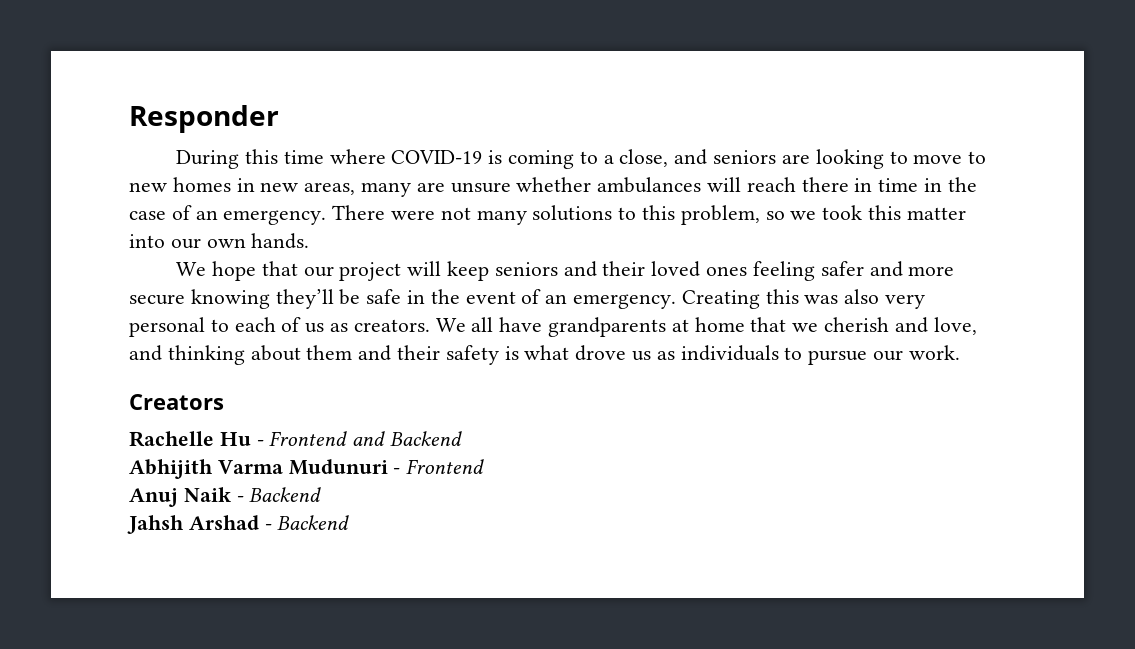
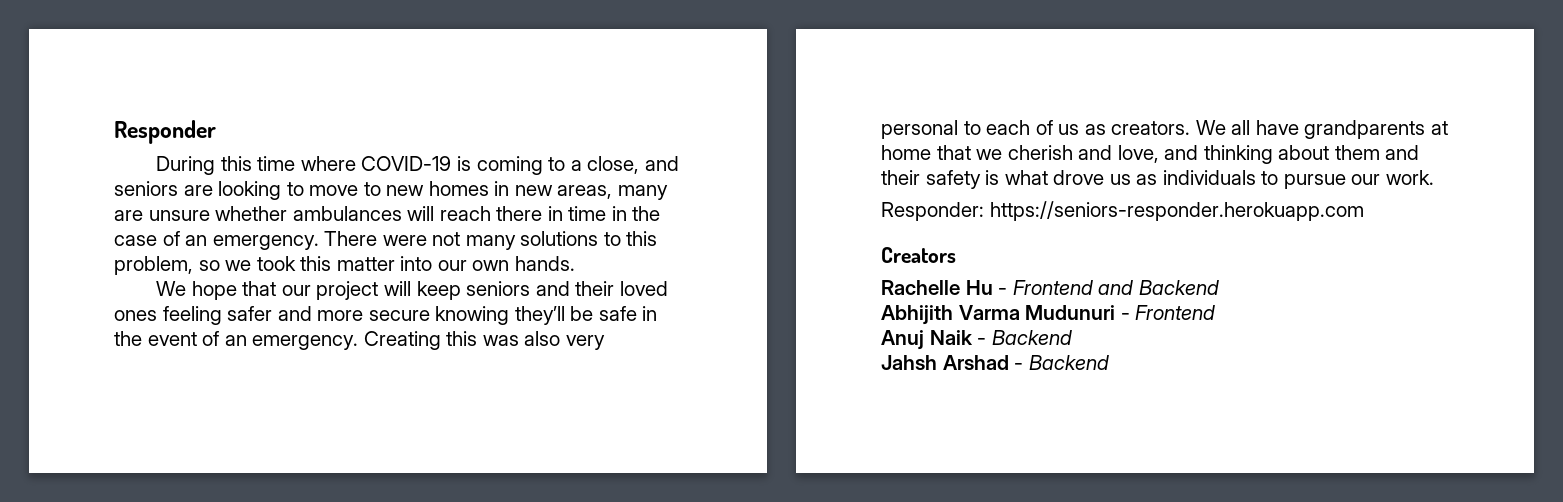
(960, 352) none -> [881,201,1364,221] // Responder: https://seniors-responder.herokuapp.com

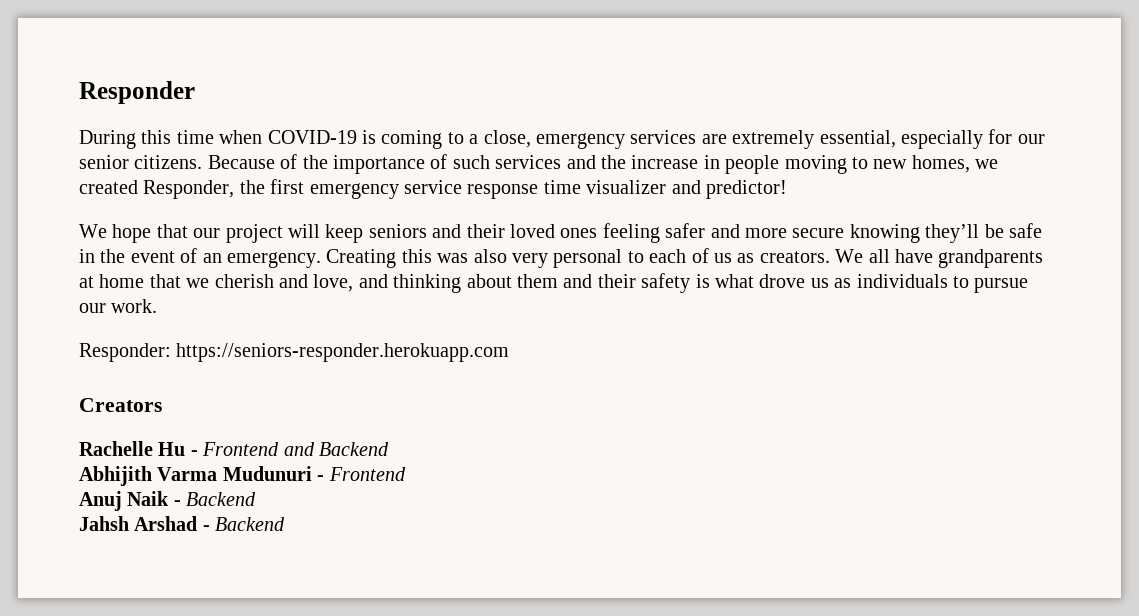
[300,156,356,171] where -> [219,130,263,144] when
[644,156,679,171] [114,181,668,200] [114,206,661,221] [114,231,658,250] [114,256,575,275] and seniors are looking to move to new homes in new areas, many are unsure whether ambulances will reach there in time in the case of an emergency. There were not many solutions to this problem, so we took this matter into our own hands. -> [535,129,1045,149] [79,154,999,174] [79,179,787,199] emergency services are extremely essential, especially for our senior citizens. Because of the importance of such services and the increase in people moving to new homes, we created Responder, the first emergency service response time visualizer and predictor!

